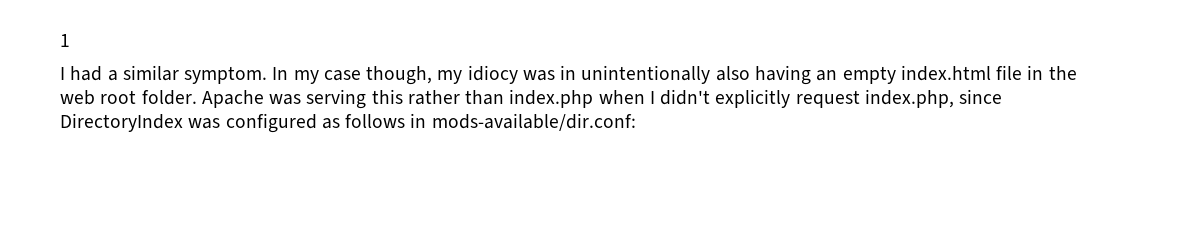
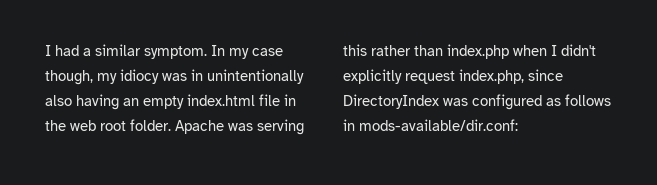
[60,34,70,47] [60,67,65,80] 1 // I -> [45,45,51,56] I

